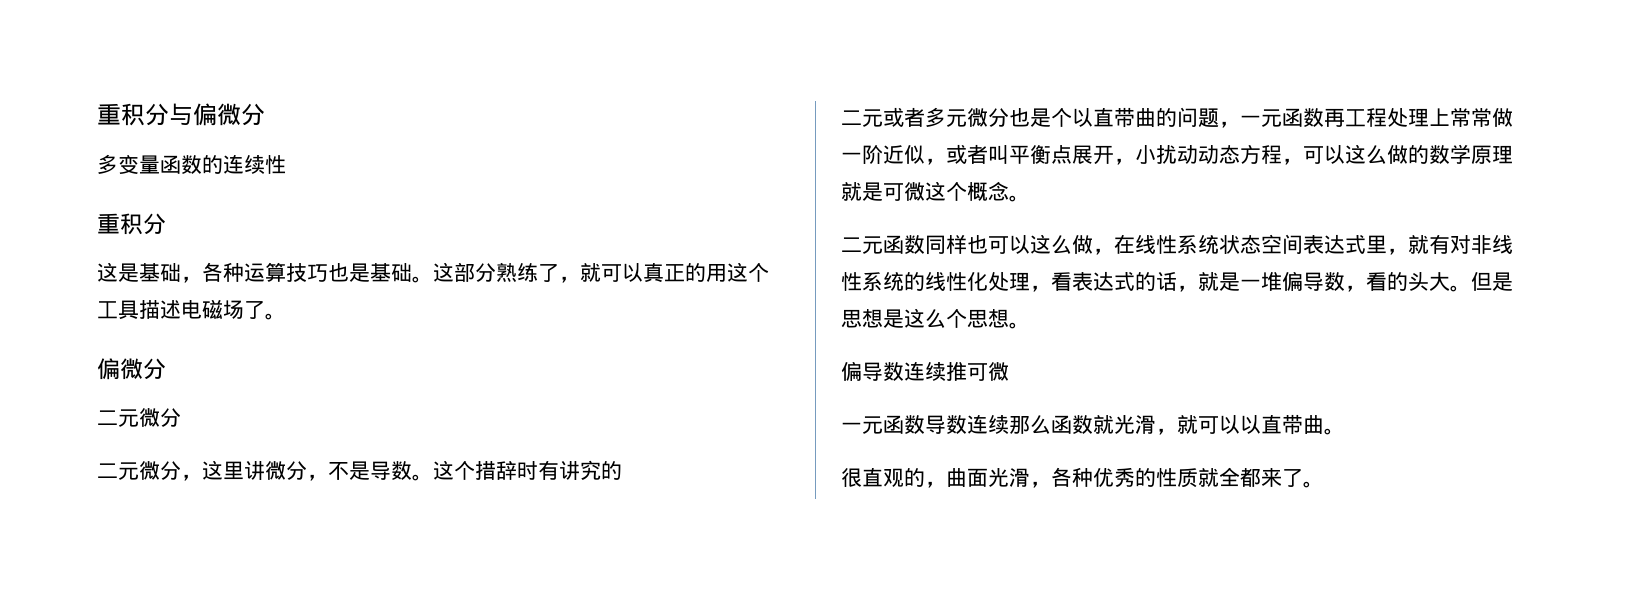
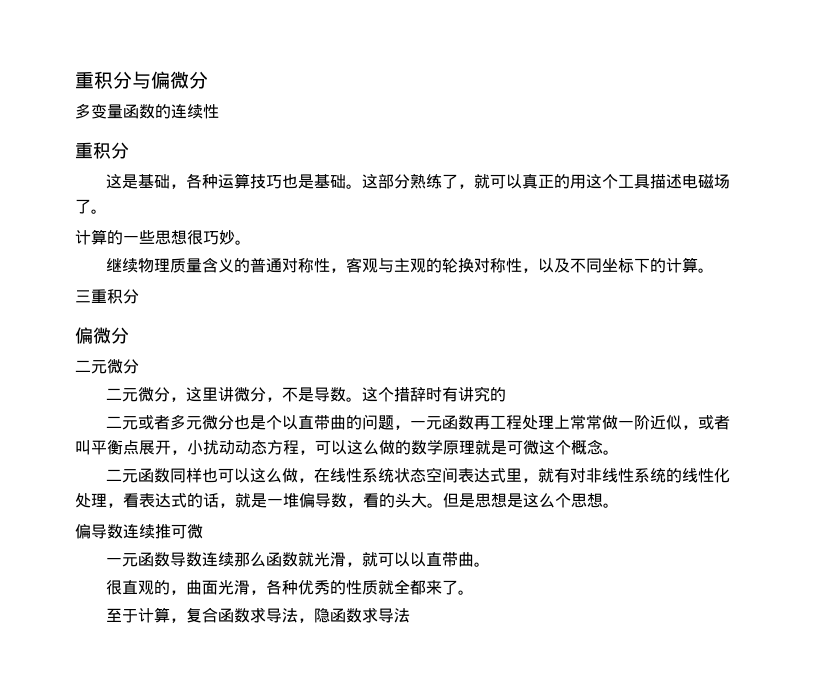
(286, 316) none -> [75,229,251,245] [105,257,714,273] [75,289,139,304] // 计算的一些思想很巧妙。 // 继续物理质量含义的普通对称性，客观与主观的轮换对称性，以及不同坐标下的计算。 // 三重积分
(1324, 484) none -> [105,607,410,623] // 至于计算，复合函数求导法，隐函数求导法

